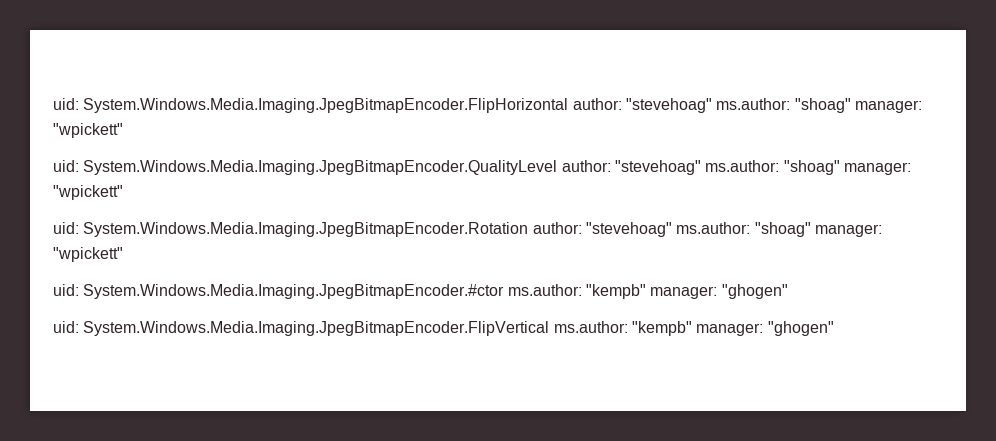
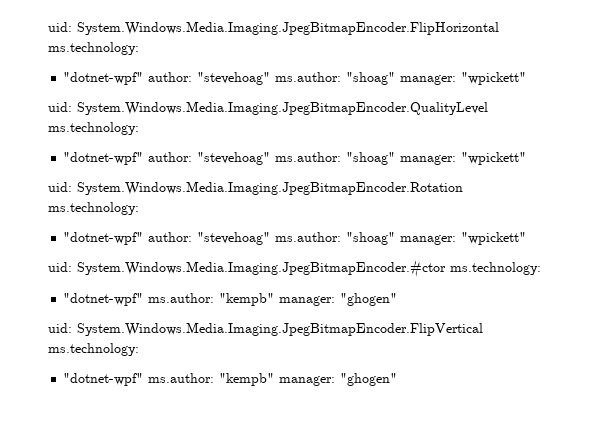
(569, 105) none -> [48,42,139,55] [63,72,144,85] ms.technology: // "dotnet-wpf"
(558, 167) none -> [48,122,139,135] [63,152,144,165] ms.technology: // "dotnet-wpf"
(529, 229) none -> [48,202,139,215] [63,232,144,245] ms.technology: // "dotnet-wpf"
(505, 291) none -> [450,262,541,275] [63,293,144,306] ms.technology: // "dotnet-wpf"
(550, 328) none -> [48,343,139,356] [63,373,144,386] ms.technology: // "dotnet-wpf"

